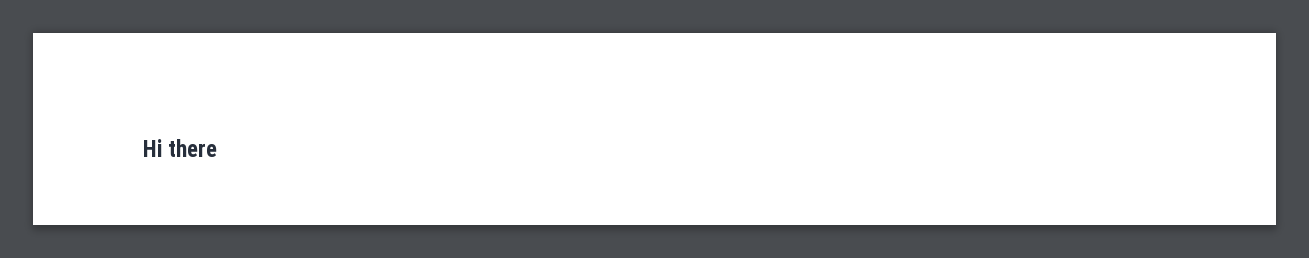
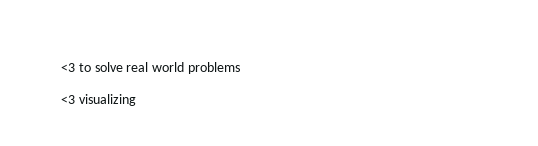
[143,139,218,157] Hi there -> [61,62,240,74] [61,94,136,106] <3 to solve real world problems // <3 visualizing

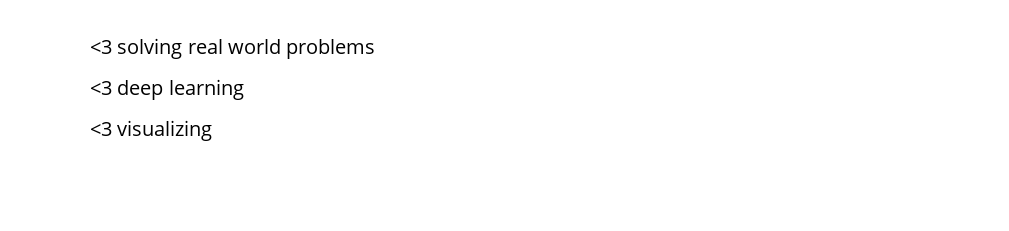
[61,62,123,72] <3 to solve -> [90,38,183,59] <3 solving
(240, 68) none -> [90,79,244,100] // <3 deep learning

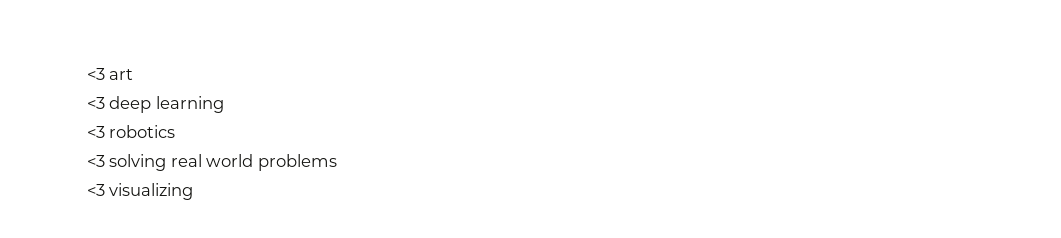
[90,40,112,54] <3 -> [87,68,134,80] [87,96,224,113] [87,125,176,138] [87,155,105,167] <3 art // <3 deep learning // <3 robotics // <3
[90,79,244,100] // <3 deep learning -> (337, 162) none

